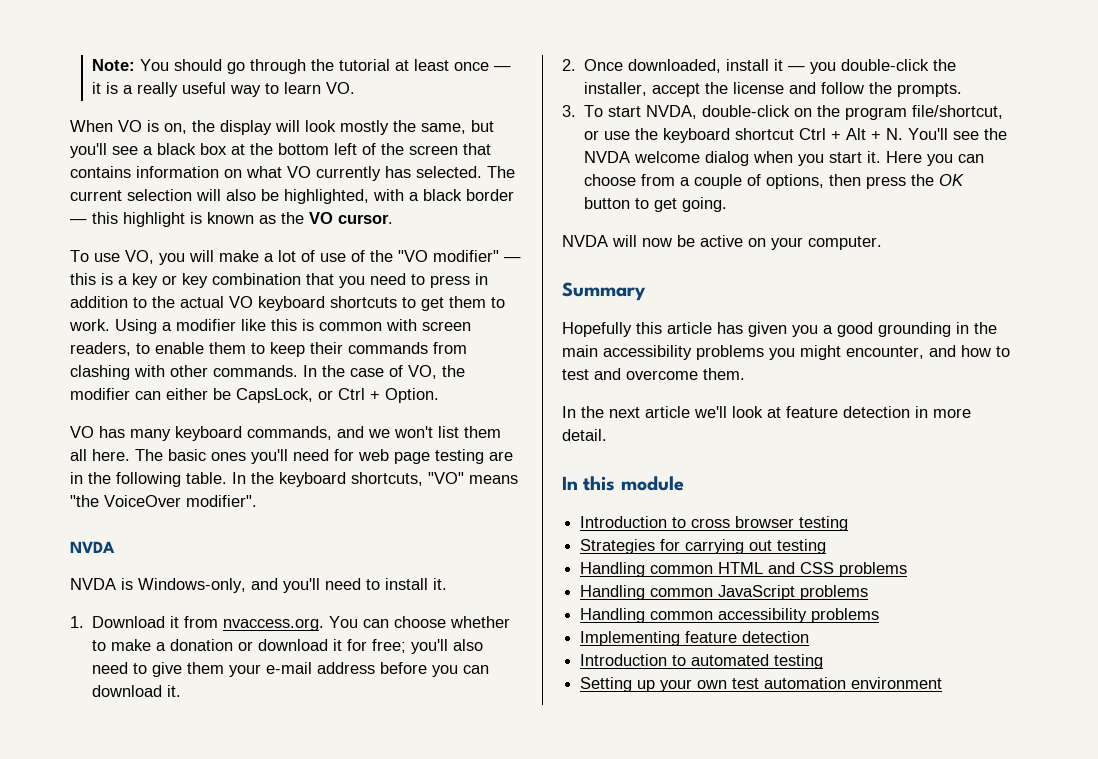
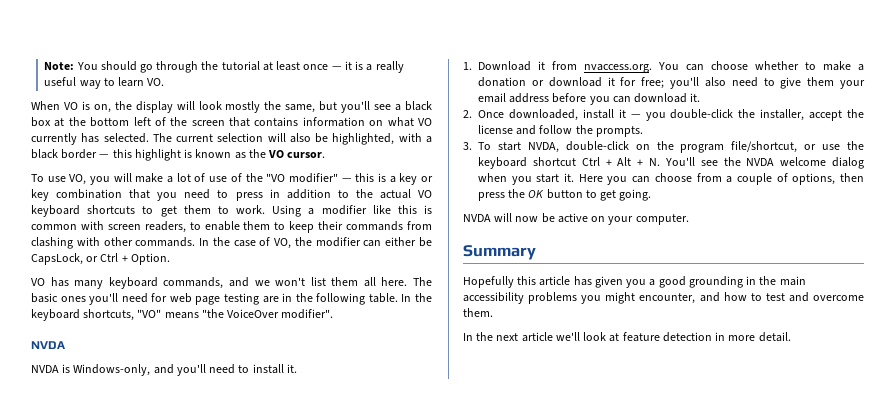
[266,662,313,674] e-mail -> [478,93,506,103] email
[562,476,684,491] [580,516,849,531] [580,539,827,554] [580,562,908,577] [580,585,869,600] [580,608,880,623] [580,631,810,646] [580,654,824,669] [580,677,943,692] // In this module // Introduction to cross browser testing // Strategies for carrying out testing // Handling common HTML and CSS problems // Handling common JavaScript problems // Handling common accessibility problems // Implementing feature detection // Introduction to automated testing // Setting up your own test automation environment -> (791, 337) none

